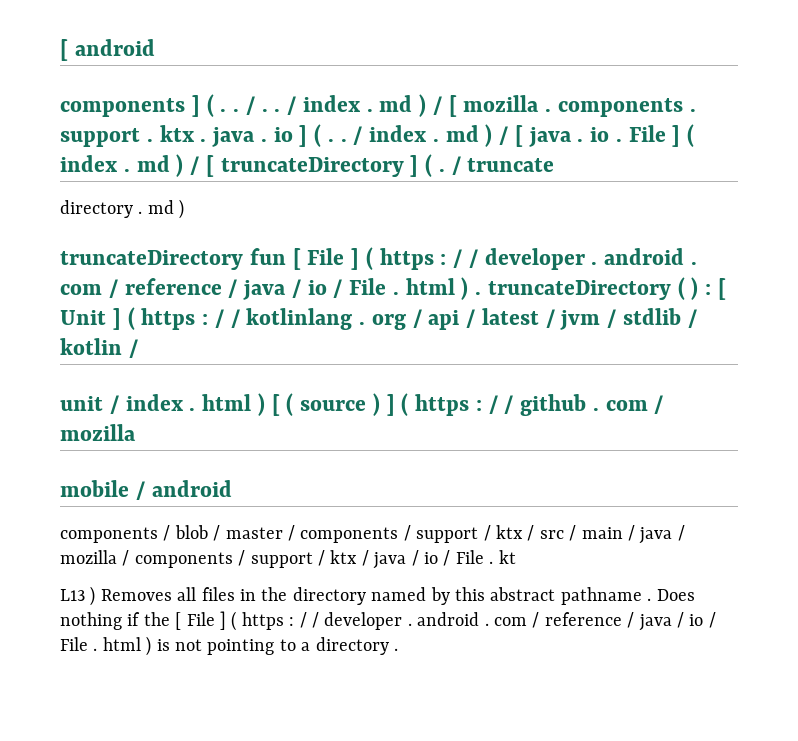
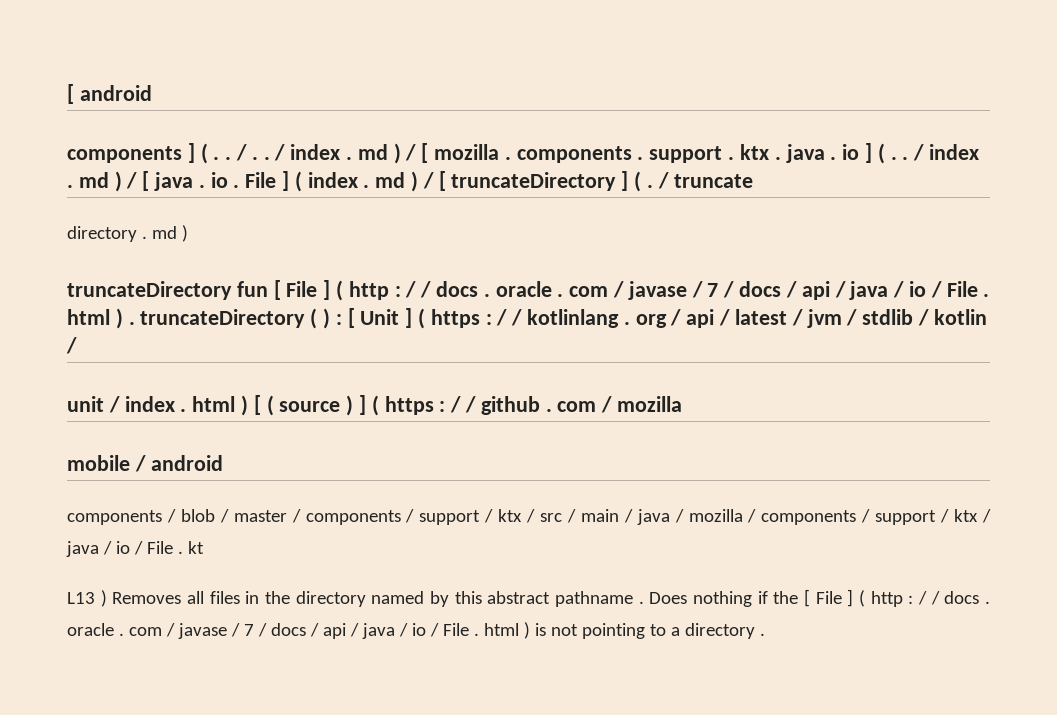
[379,248,697,270] [60,278,222,298] https : / / developer . android . com / reference -> [348,281,830,300] http : / / docs . oracle . com / javase / 7 / docs / api
[241,612,622,630] https : / / developer . android . com / reference -> [870,591,990,607] [67,623,346,639] http : / / docs . oracle . com / javase / 7 / docs / api

